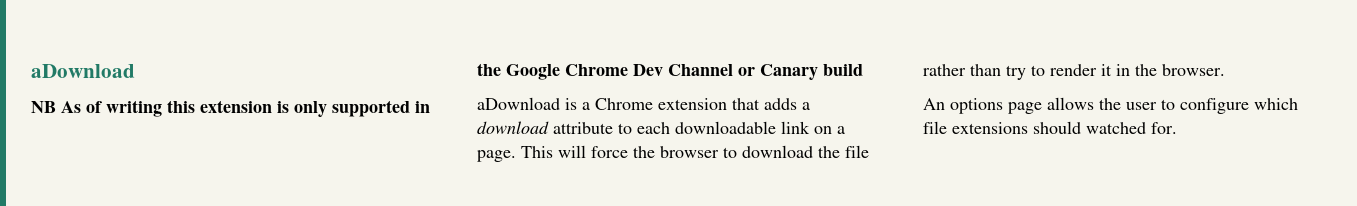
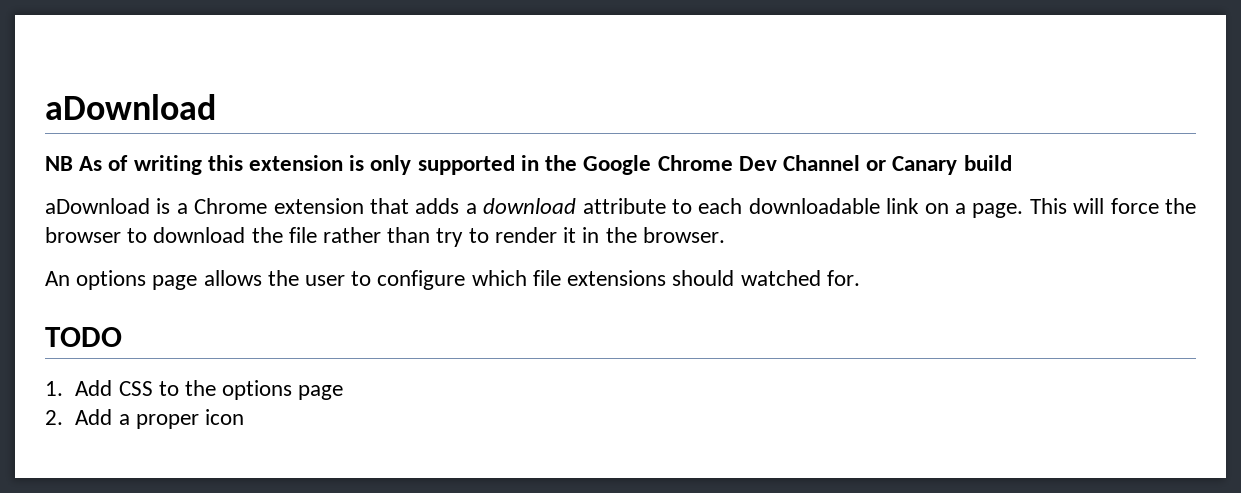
(1177, 128) none -> [45,327,122,347] [45,380,344,400] [45,409,244,429] // TODO // 1. Add CSS to the options page // 2. Add a proper icon

